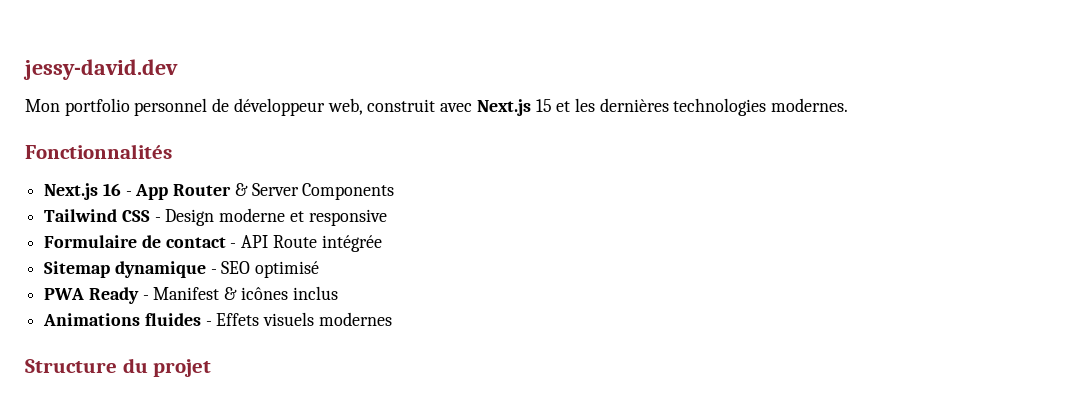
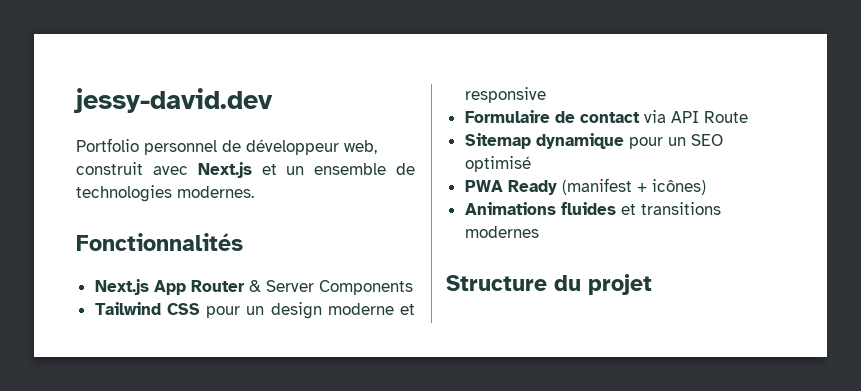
[25,98,130,116] Mon portfolio -> [76,138,139,152] Portfolio
[535,98,669,112] 15 et les dernières -> [261,163,415,175] et un ensemble de
[102,183,132,196] 16 - -> (149, 287) none
[154,209,215,226] - Design -> [206,302,322,319] pour un design
[230,243,237,248] - -> [643,110,666,123] via
[321,235,382,252] intégrée -> (748, 117) none
[210,269,217,274] - -> [628,137,686,149] pour un
[142,286,338,300] - Manifest & icônes inclus -> [561,178,706,195] (manifest + icônes)
[205,312,315,326] - Effets visuels -> [620,202,721,215] et transitions

